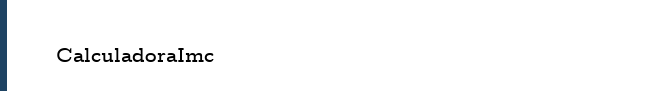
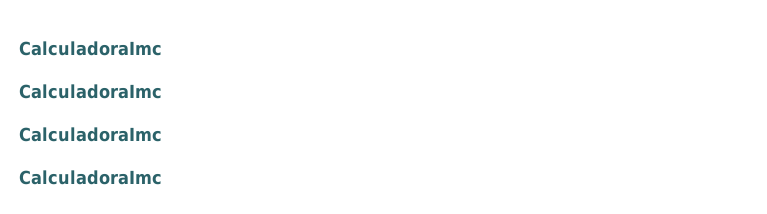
[56,48,214,62] CalculadoraImc -> [19,41,162,56] [19,84,162,99] [19,127,162,142] [19,170,162,185] CalculadoraImc // CalculadoraImc // CalculadoraImc // CalculadoraImc

